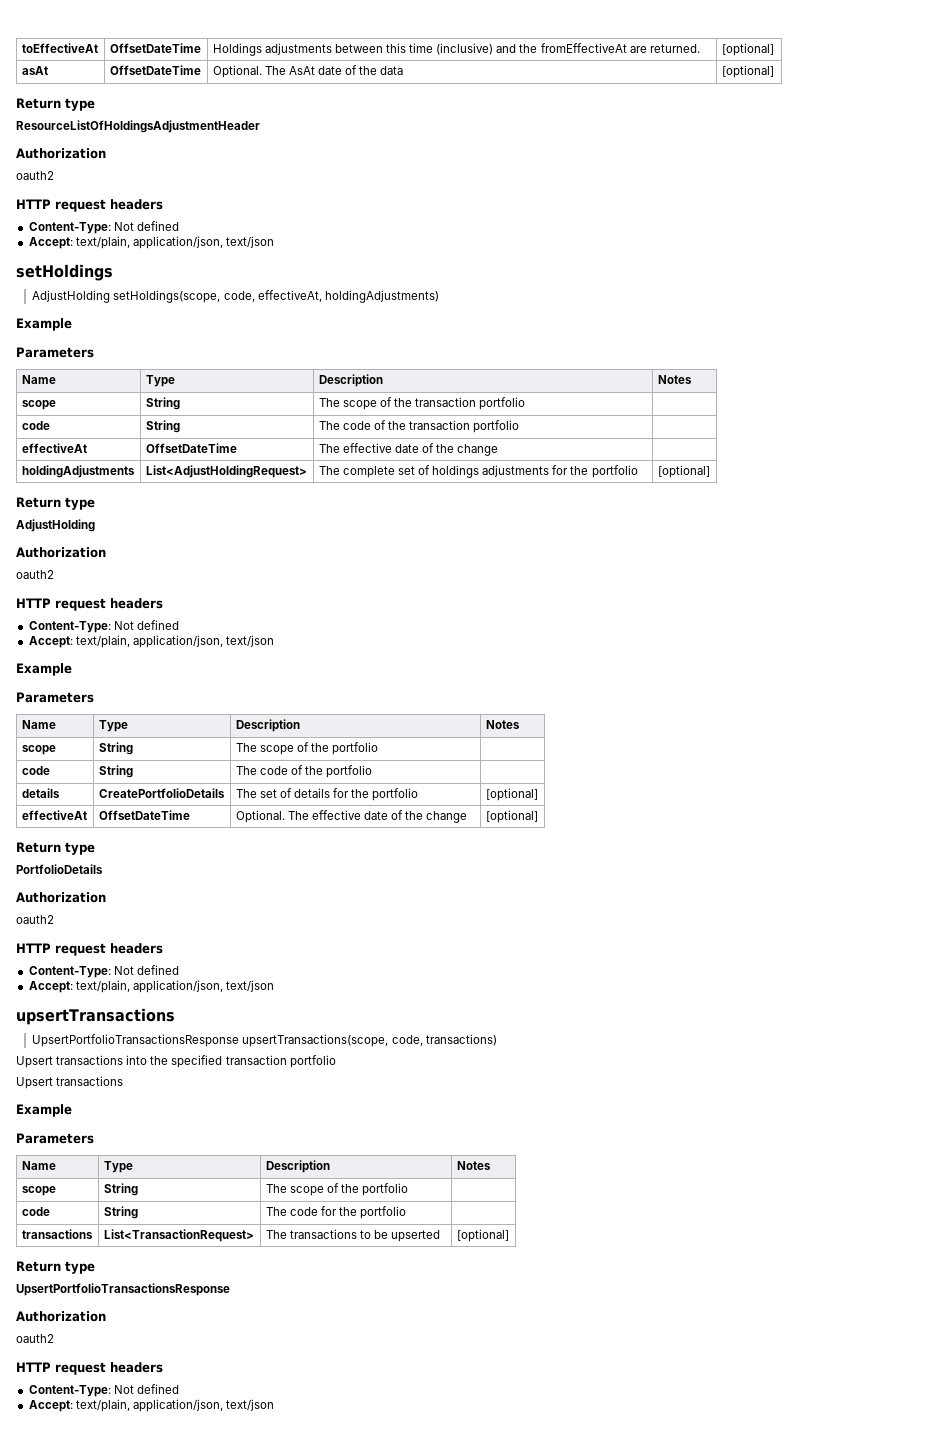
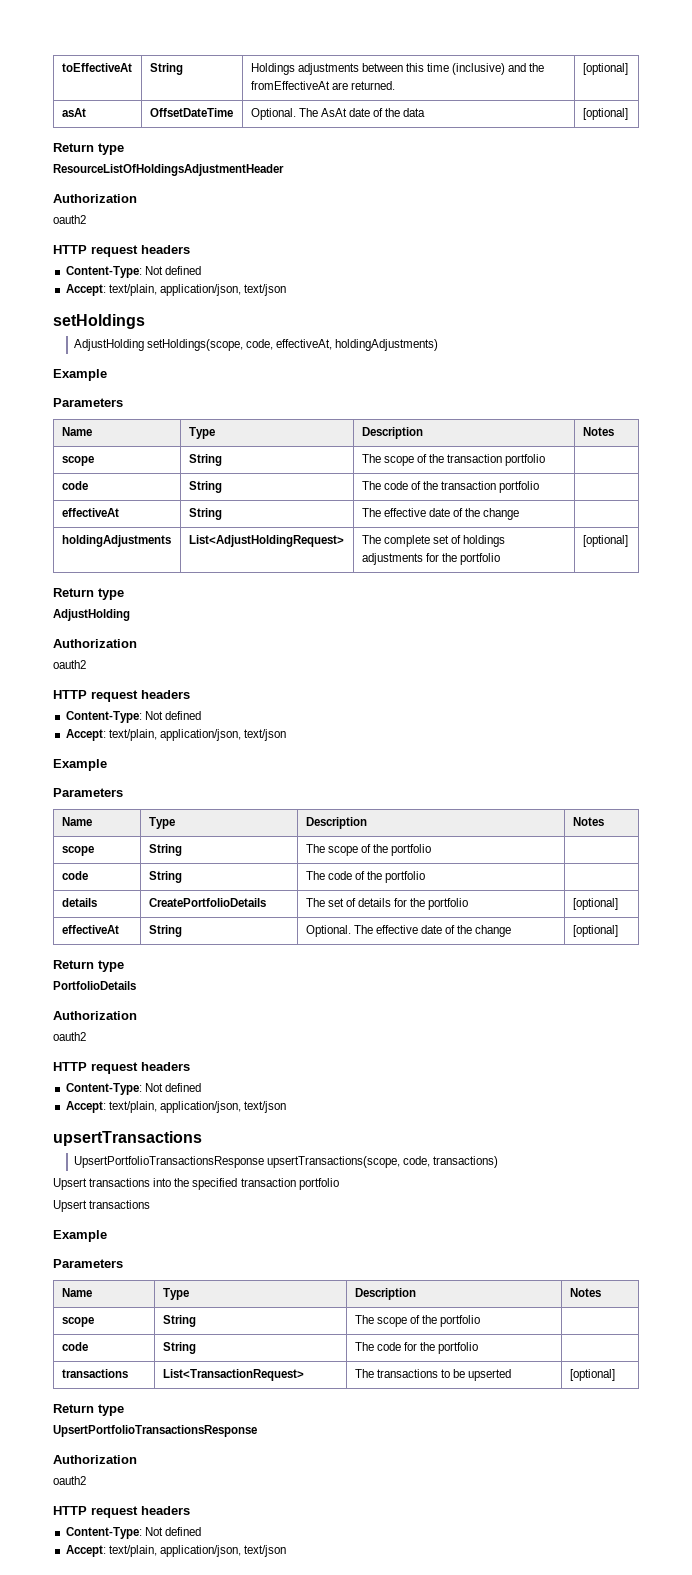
[109,43,201,53] OffsetDateTime -> [149,63,183,75] String
[145,443,237,453] OffsetDateTime -> [188,508,222,520] String
[98,810,190,820] OffsetDateTime -> [148,925,182,937] String

